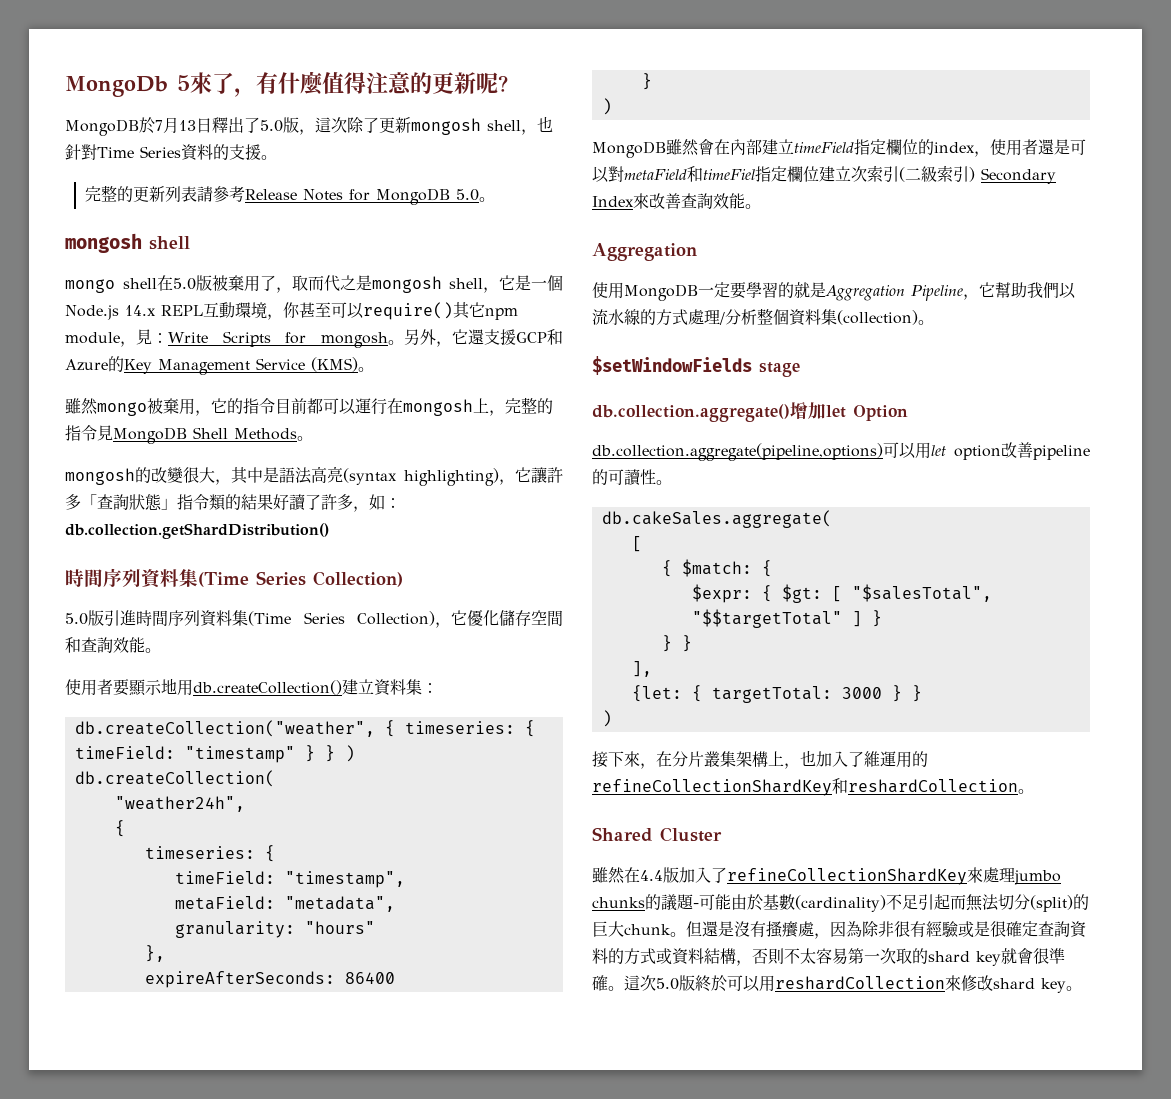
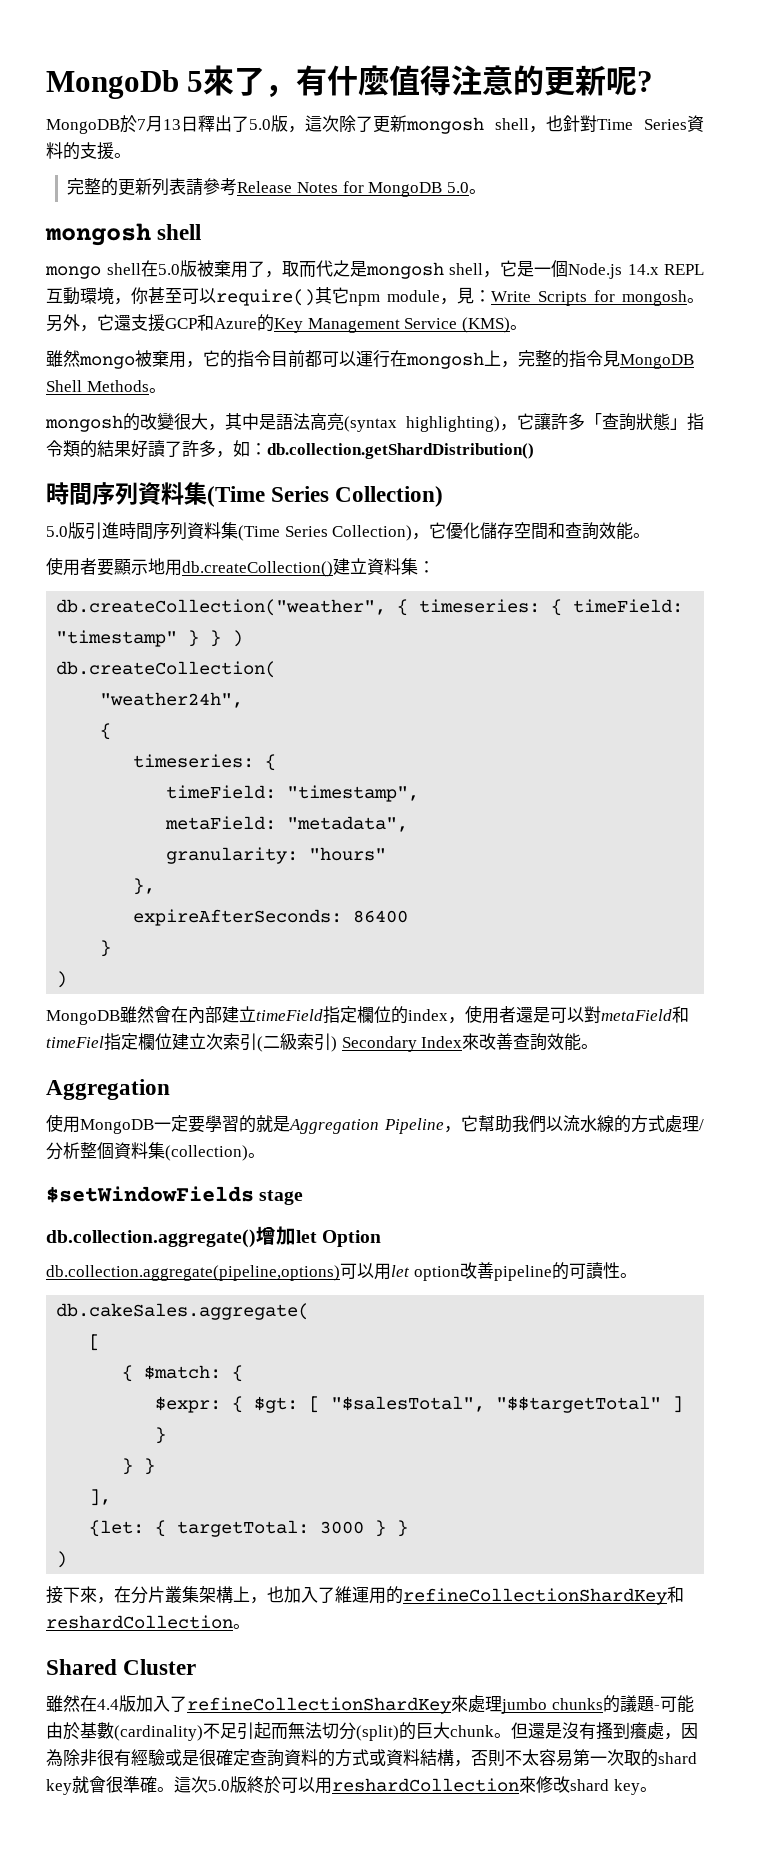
(783, 929) none -> [613,1722,630,1739] 到

